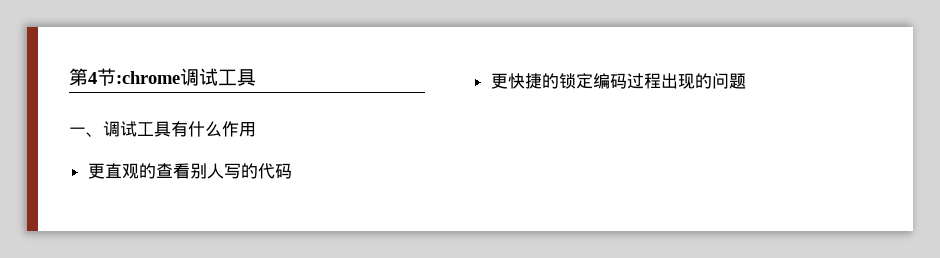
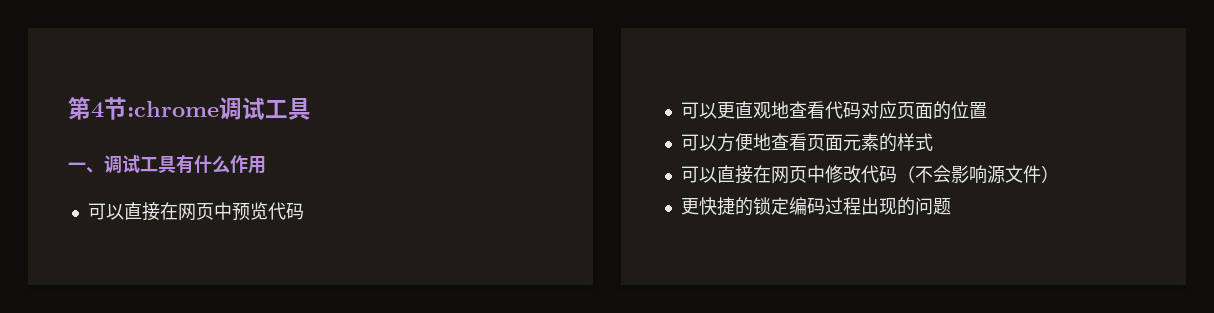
[87,163,292,179] 更直观的查看别人写的代码 -> [87,202,304,221] [680,101,987,120] [680,133,933,152] [680,165,1059,184] 可以直接在网页中预览代码 // 可以更直观地查看代码对应页面的位置 // 可以方便地查看页面元素的样式 // 可以直接在网页中修改代码（不会影响源文件）

